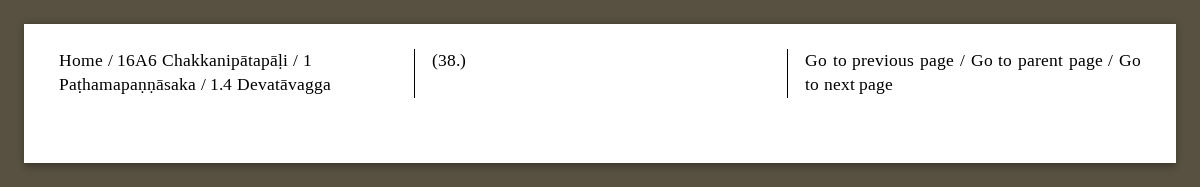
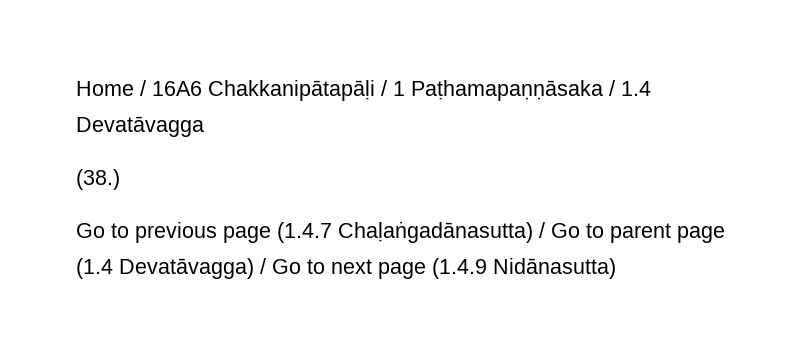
(955, 63) none -> [277,221,533,243] (1.4.7 Chaḷaṅgadānasutta)
(1103, 63) none -> [76,258,254,279] (1.4 Devatāvagga)
(894, 87) none -> [432,258,616,279] (1.4.9 Nidānasutta)

